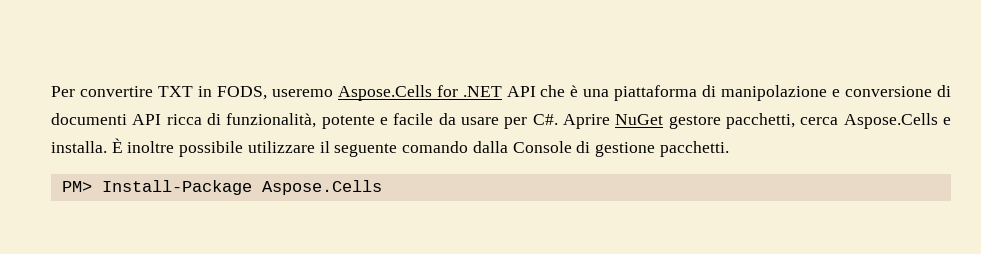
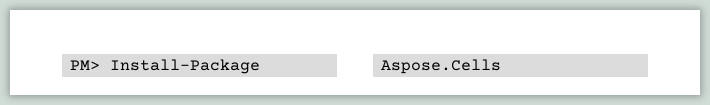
[51,85,952,101] [51,113,952,129] [51,138,729,157] Per convertire TXT in FODS, useremo Aspose.Cells for .NET API che è una piattaforma di manipolazione e conversione di documenti API ricca di funzionalità, potente e facile da usare per C#. Aprire NuGet gestore pacchetti, cerca Aspose.Cells e installa. È inoltre possibile utilizzare il seguente comando dalla Console di gestione pacchetti. // -> (70, 65) none

